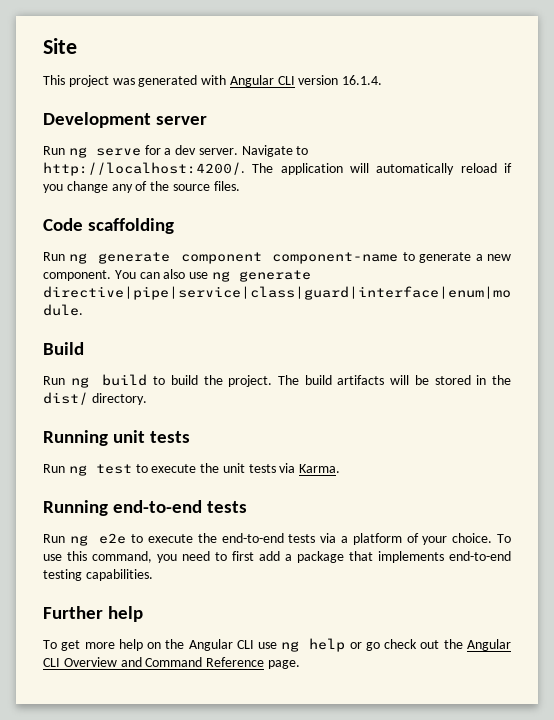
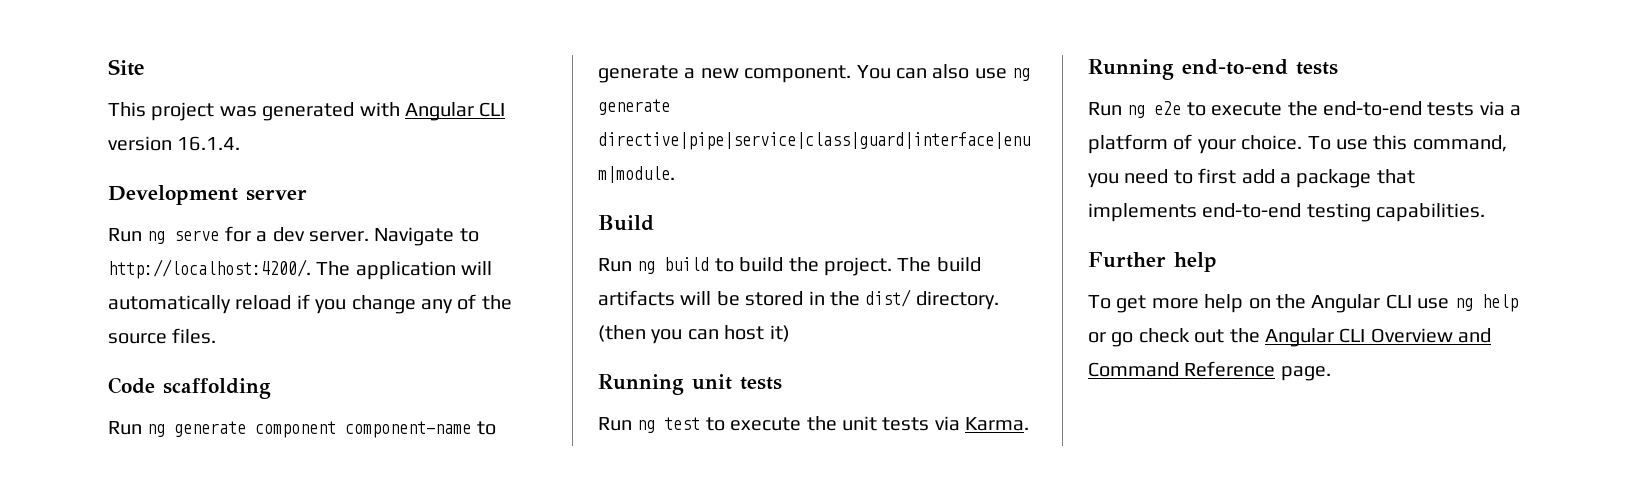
(147, 399) none -> [598,325,790,344] (then you can host it)

